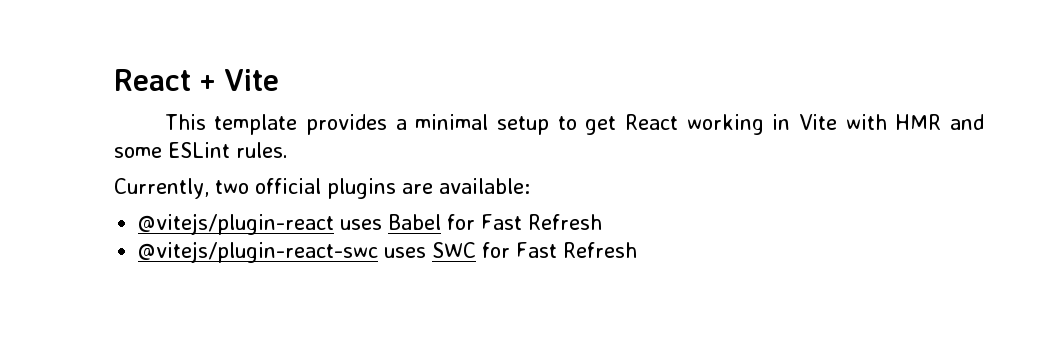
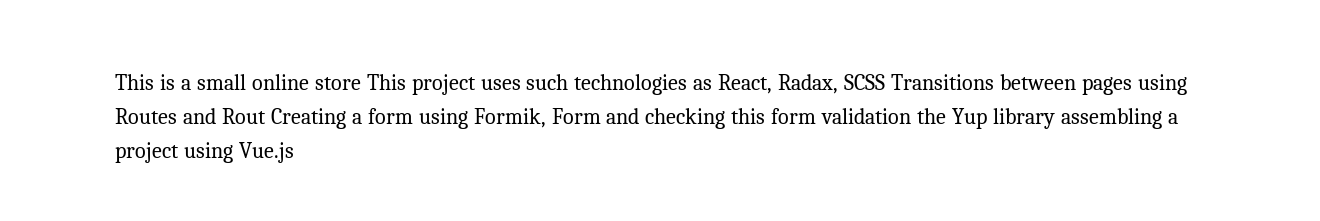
[114,69,279,91] [164,114,984,135] [114,142,288,158] [114,178,530,199] [138,213,603,235] [138,241,638,263] React + Vite // This template provides a minimal setup to get React working in Vite with HMR and some ESLint rules. // Currently, two official plugins are available: // @vitejs/plugin-react uses Babel for Fast Refresh // @vitejs/plugin-react-swc uses SWC for Fast Refresh -> [115,74,1187,95] [115,108,1178,129] [115,142,294,163] This is a small online store This project uses such technologies as React, Radax, SCSS Transitions between pages using Routes and Rout Creating a form using Formik, Form and checking this form validation the Yup library assembling a project using Vue.js

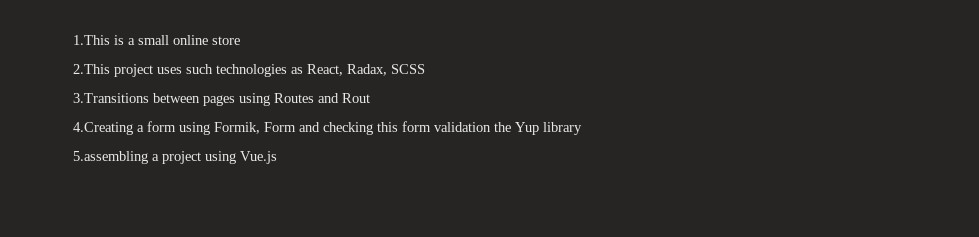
[115,74,154,90] This -> [73,35,110,45] 1.This
[366,74,406,90] This -> [73,64,110,74] // 2.This
[891,74,995,90] Transitions -> [73,93,149,103] // 3.Transitions
[270,108,346,129] Creating -> [73,122,133,135] // 4.Creating
[1060,108,1162,129] assembling -> [73,151,148,164] // 5.assembling

